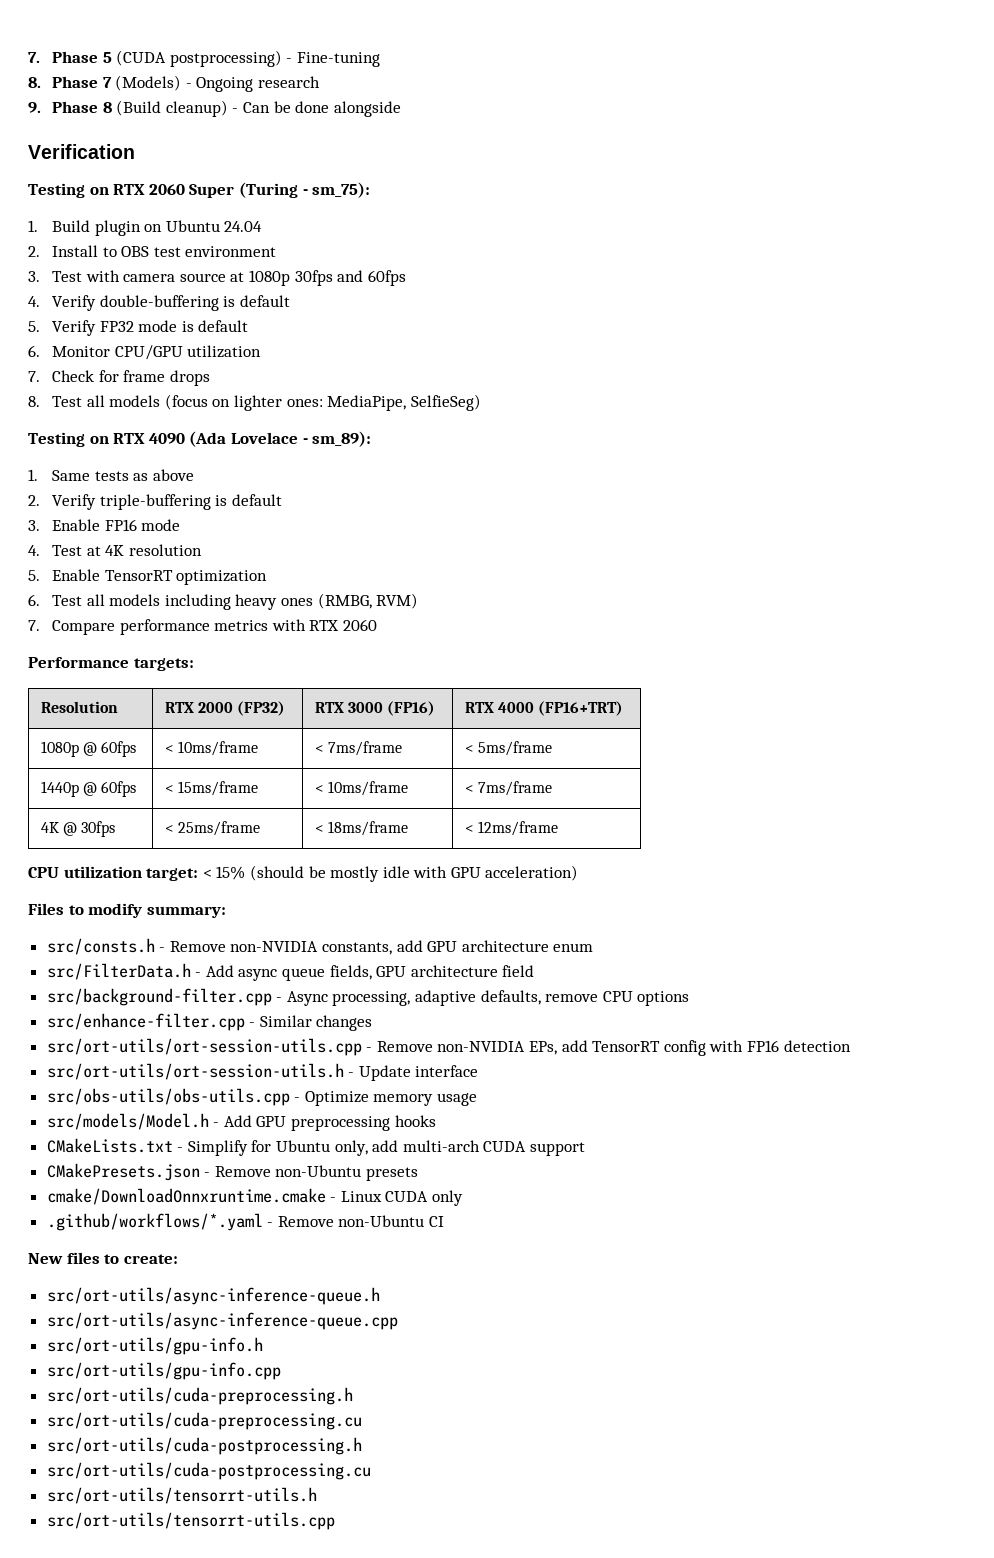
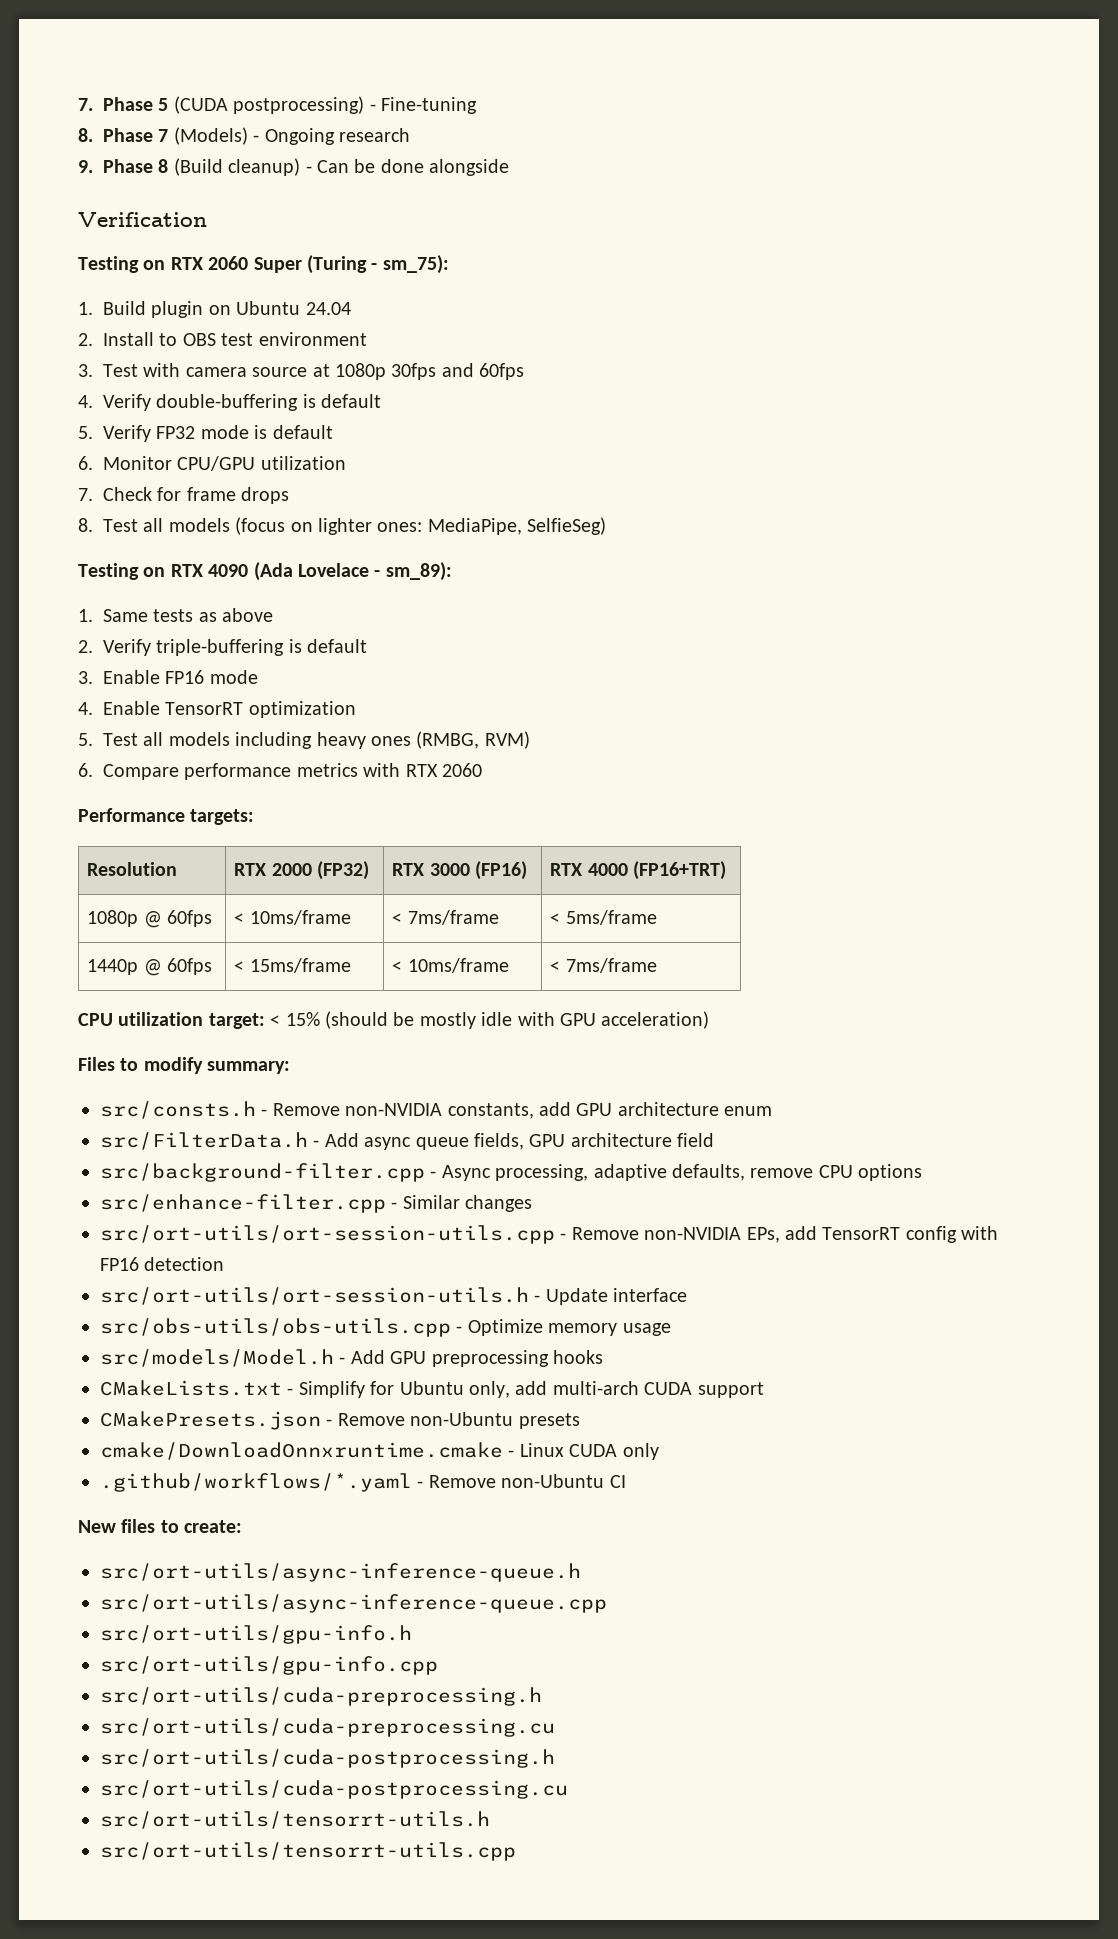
[52,544,202,556] [28,570,40,581] Test at 4K resolution // 5. -> (93, 708) none
[28,594,40,606] 6. -> [78,733,93,746] 5.
[28,620,40,631] 7. -> [78,763,93,777] 6.
[41,821,116,837] [165,821,261,836] [315,821,409,836] [465,821,559,836] // 4K @ 30fps | < 25ms/frame | < 18ms/frame | < 12ms/frame -> (657, 965) none

